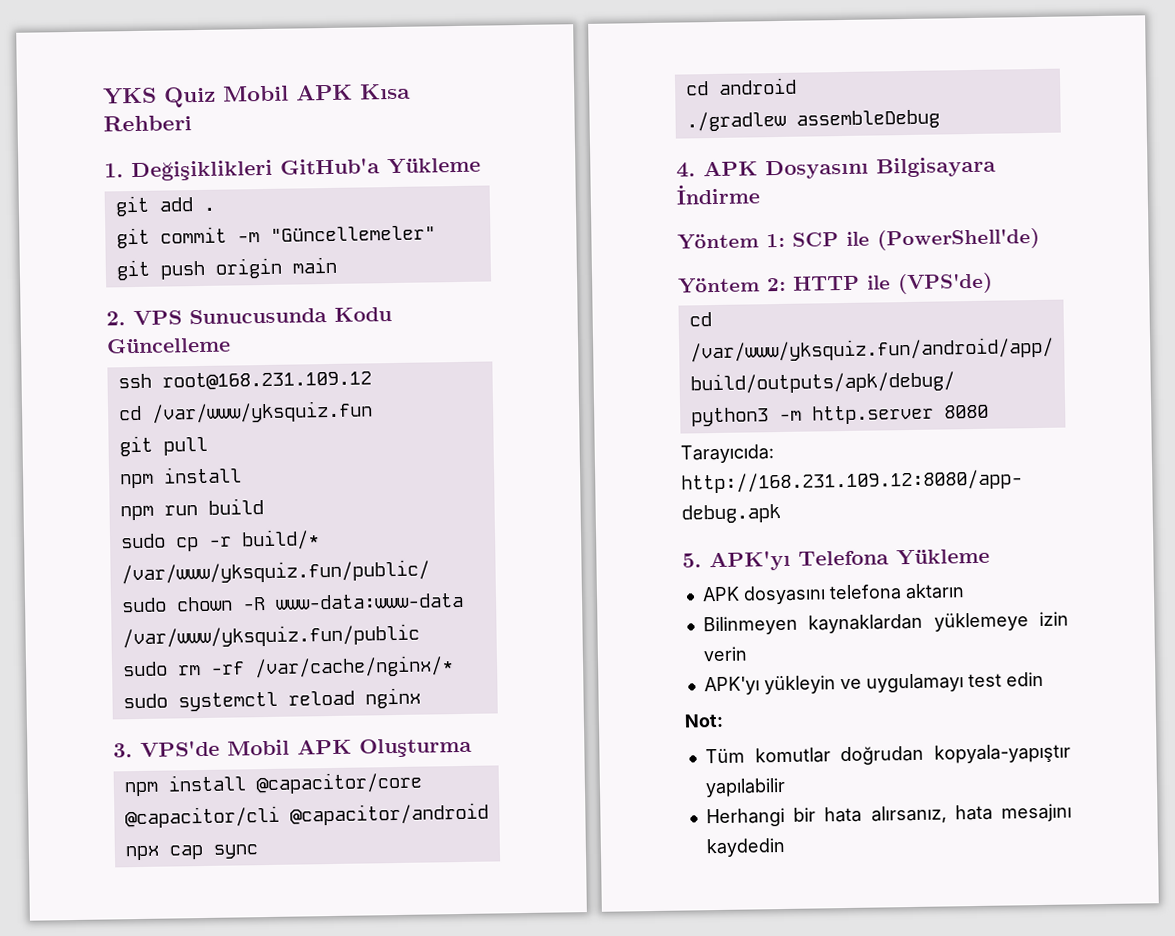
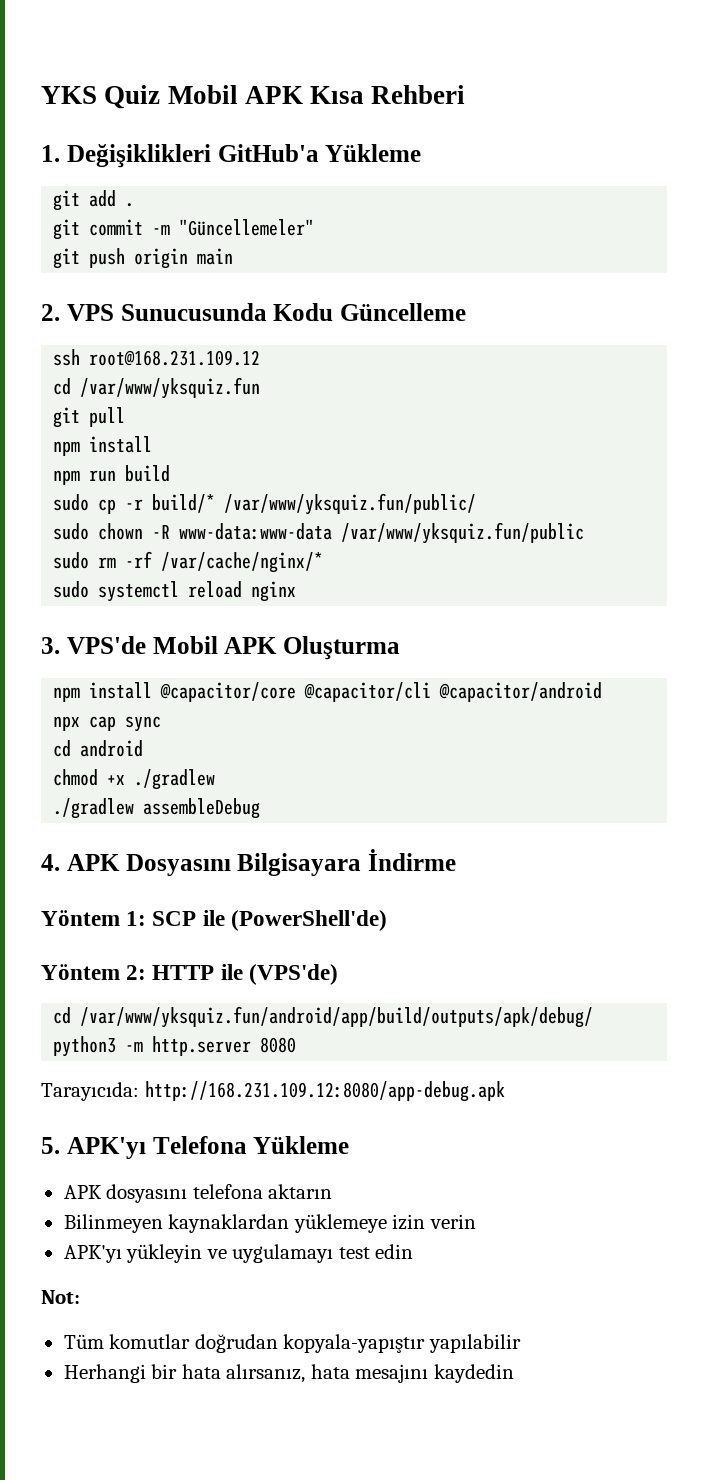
(797, 86) none -> [53,769,216,790] // chmod +x ./gradlew

